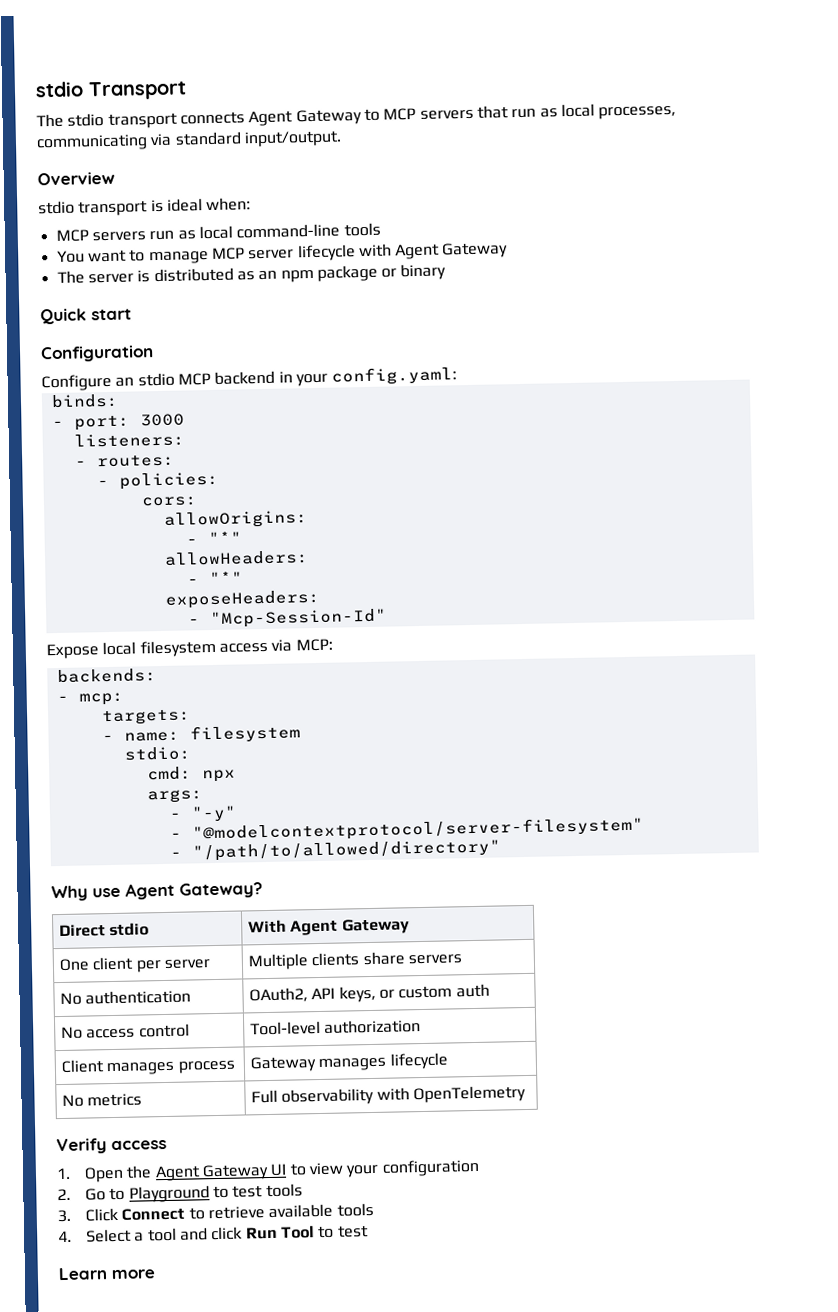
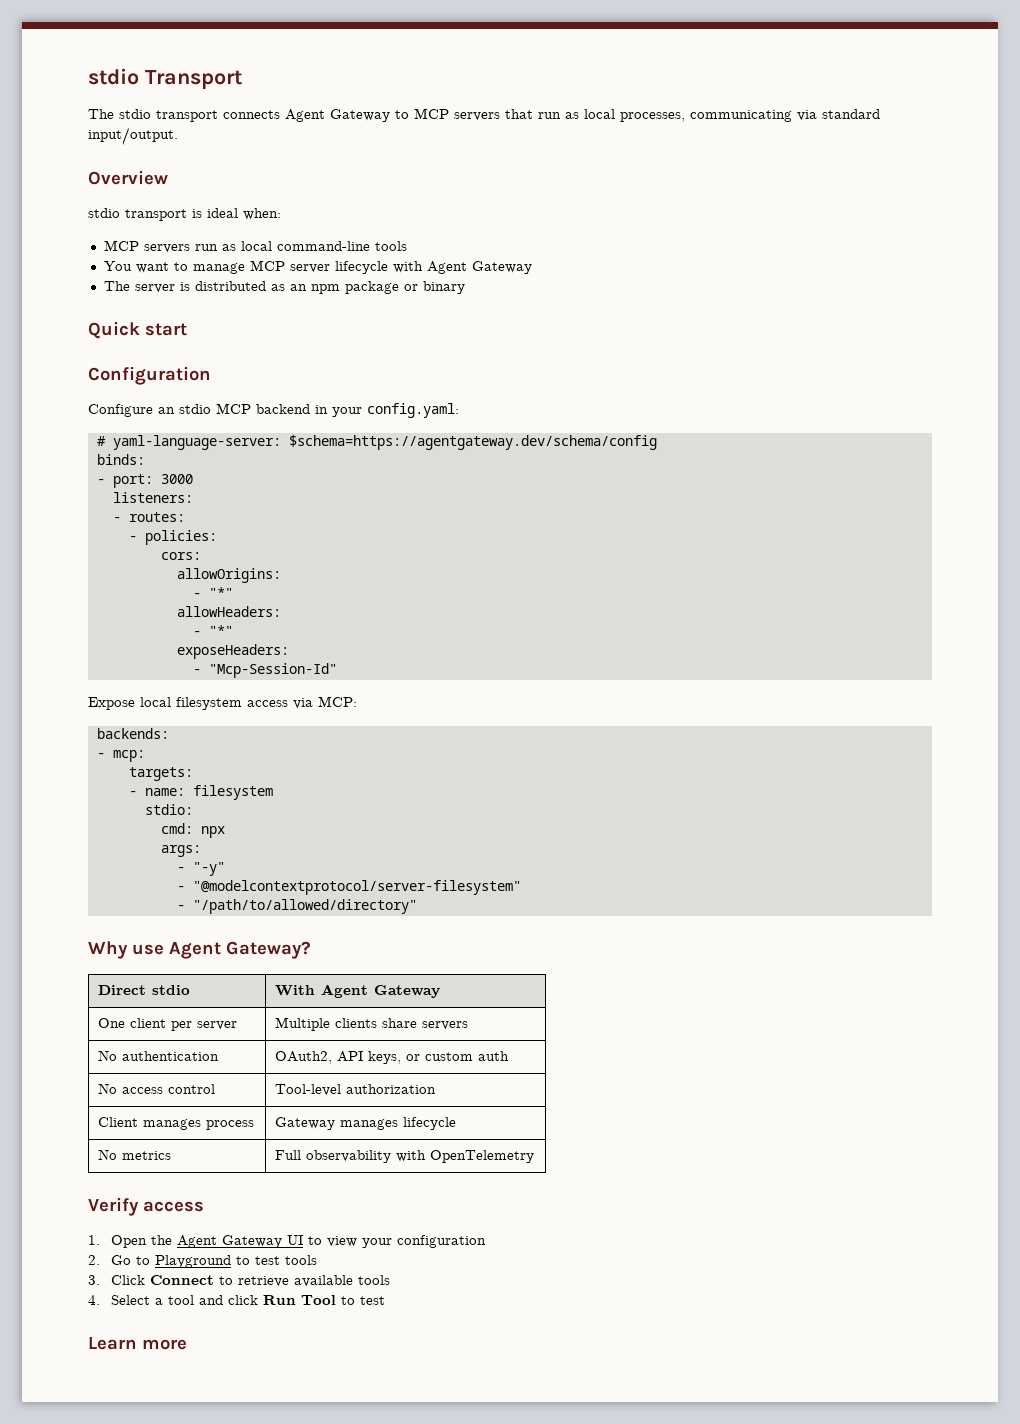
(458, 376) none -> [96,435,657,450] // # yaml-language-server: $schema=https://agentgateway.dev/schema/config

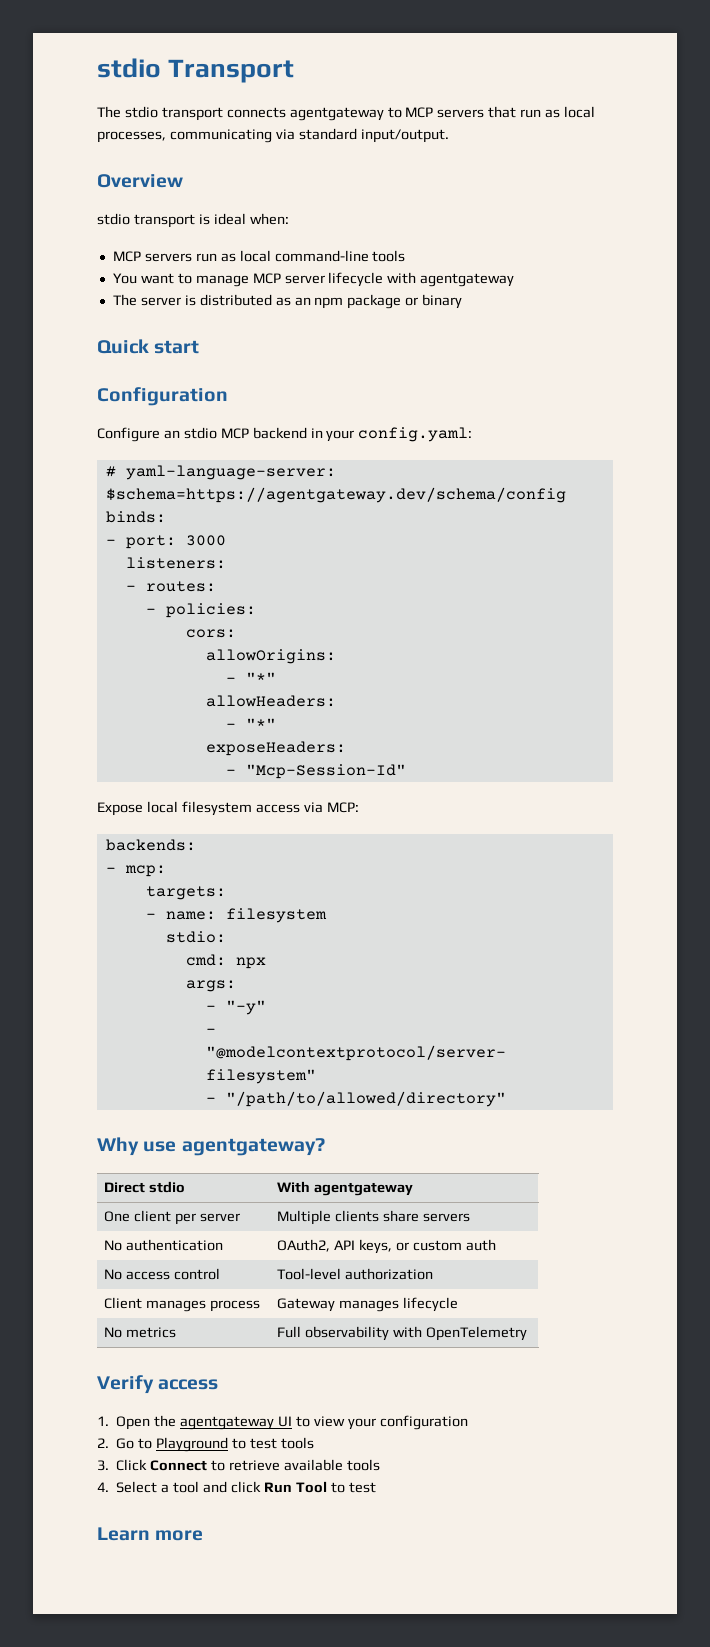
[285,109,390,122] Agent Gateway -> [289,107,384,121] agentgateway
[426,261,532,274] Agent Gateway -> [420,273,515,287] agentgateway
[169,941,311,959] Agent Gateway? -> [181,1138,325,1156] agentgateway?
[321,984,441,998] Agent Gateway -> [313,1182,413,1196] agentgateway
[176,1235,282,1248] Agent Gateway -> [180,1416,275,1430] agentgateway

